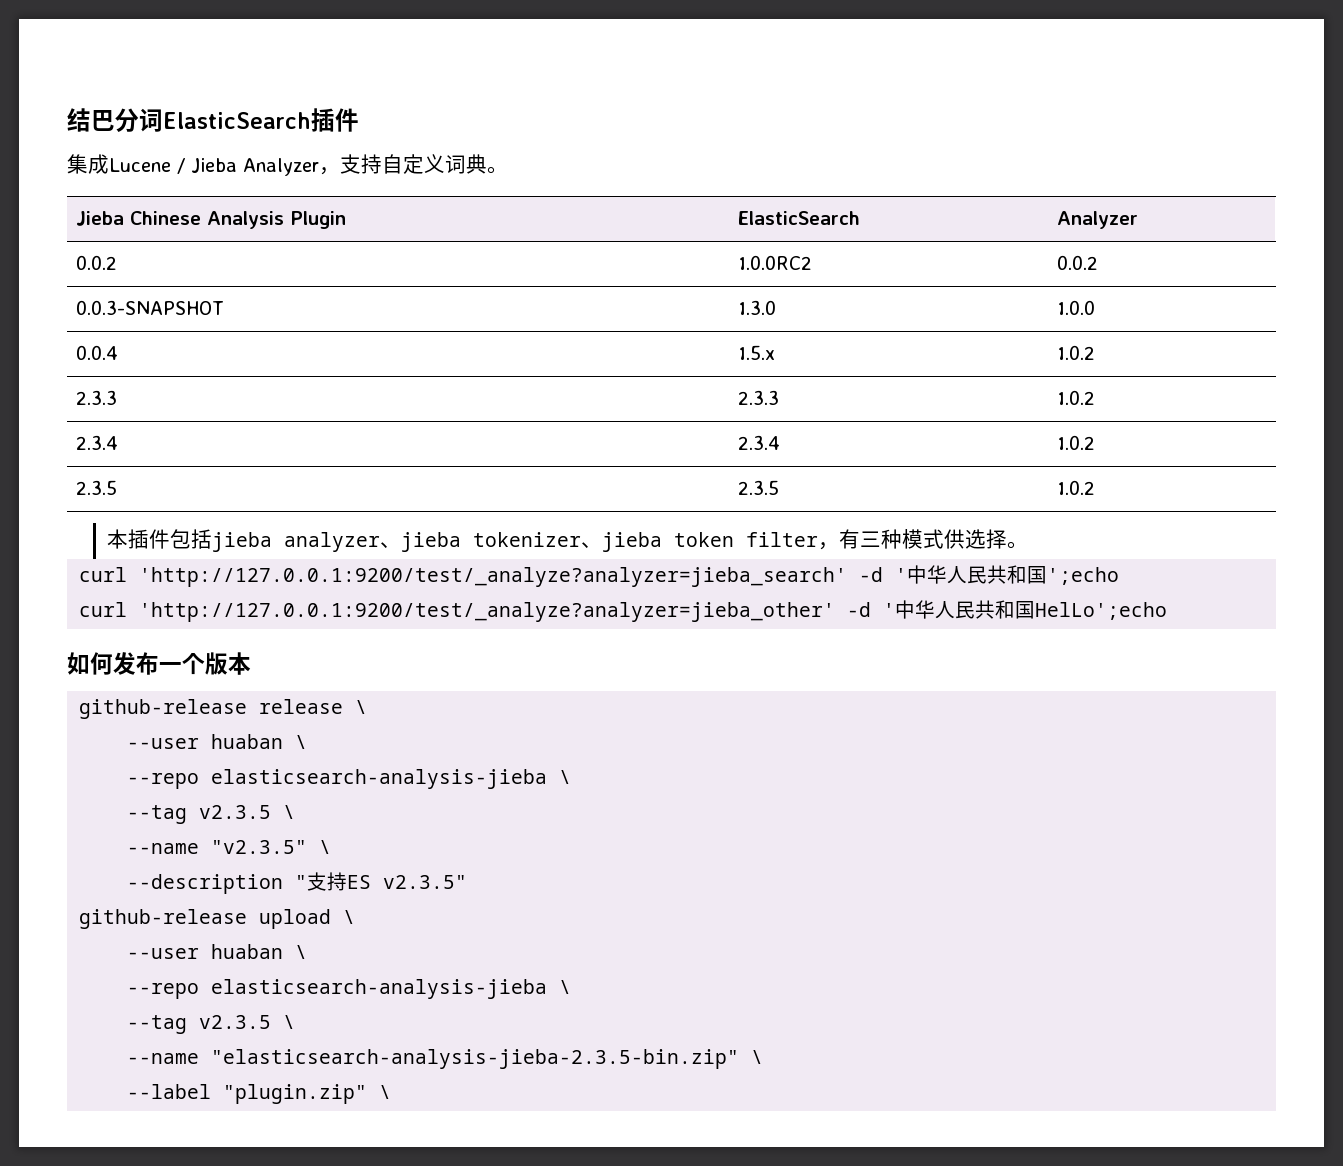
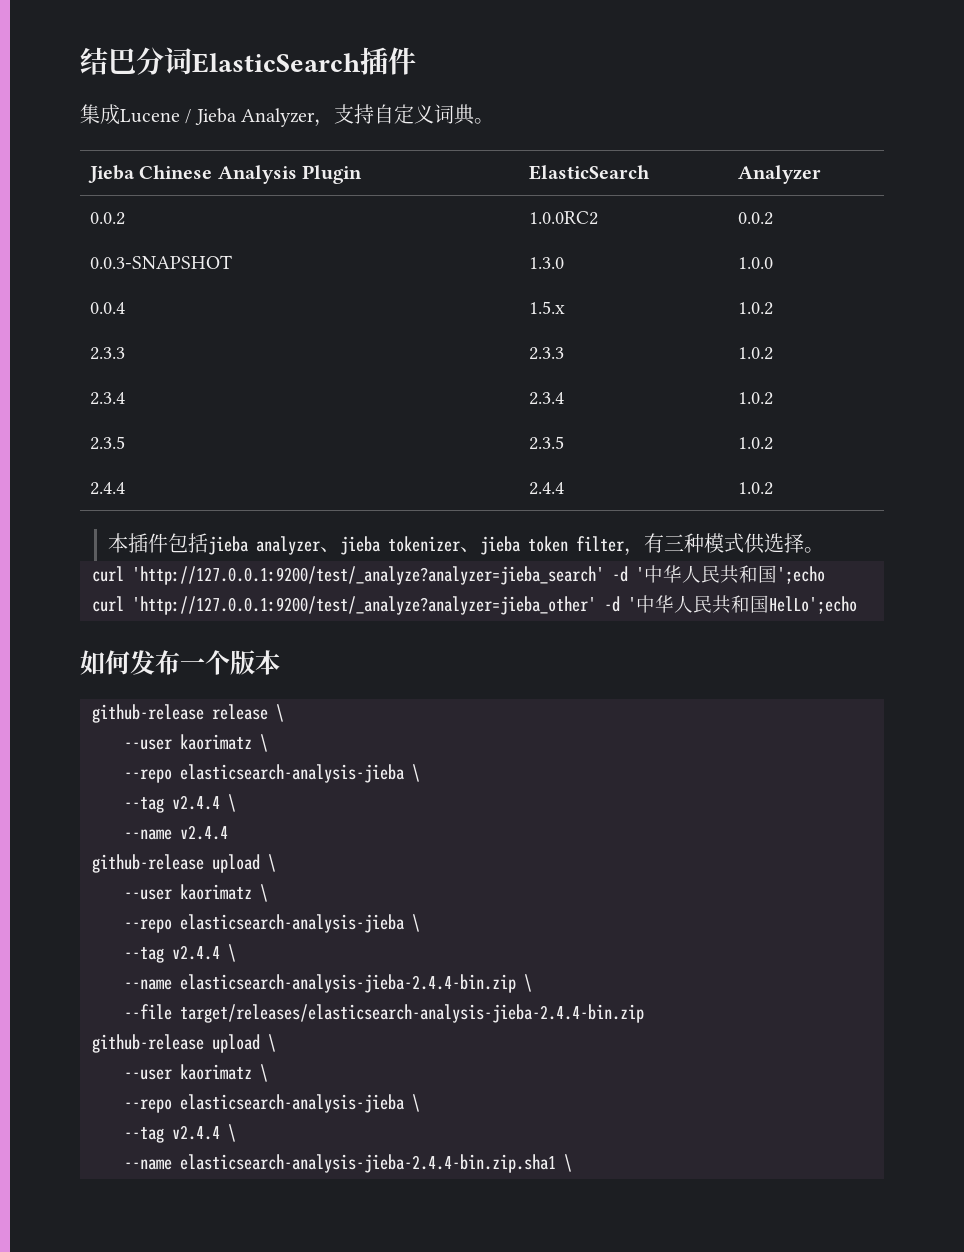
(1095, 487) none -> [90,482,126,495] [529,482,565,495] [738,482,774,495] // 2.4.4 | 2.4.4 | 1.0.2
[211,734,308,749] [127,769,572,789] [127,805,296,824] [127,840,332,854] [127,872,468,894] [79,909,356,929] [127,944,308,959] [127,979,572,999] [127,1015,296,1034] [127,1049,764,1069] [127,1084,368,1104] huaban \ // --repo elasticsearch-analysis-jieba \ // --tag v2.3.5 \ // --name "v2.3.5" \ // --description "支持ES v2.3.5" // github-release upload \ // --user huaban \ // --repo elasticsearch-analysis-jieba \ // --tag v2.3.5 \ // --name "elasticsearch-analysis-jieba-2.3.5-bin.zip" \ // --label "plugin.zip" -> [180,734,268,752] [124,764,420,783] [124,794,236,813] [124,825,228,840] [92,854,276,873] [124,884,268,902] [124,914,420,933] [124,944,236,963] [124,974,532,993] [124,1004,644,1023] [92,1034,276,1053] [124,1064,268,1082] [124,1094,420,1113] [124,1124,236,1143] [124,1154,556,1173] kaorimatz \ // --repo elasticsearch-analysis-jieba \ // --tag v2.4.4 \ // --name v2.4.4 // github-release upload \ // --user kaorimatz \ // --repo elasticsearch-analysis-jieba \ // --tag v2.4.4 \ // --name elasticsearch-analysis-jieba-2.4.4-bin.zip \ // --file target/releases/elasticsearch-analysis-jieba-2.4.4-bin.zip // github-release upload \ // --user kaorimatz \ // --repo elasticsearch-analysis-jieba \ // --tag v2.4.4 \ // --name elasticsearch-analysis-jieba-2.4.4-bin.zip.sha1

